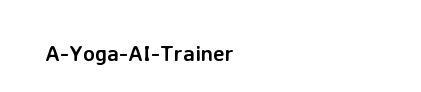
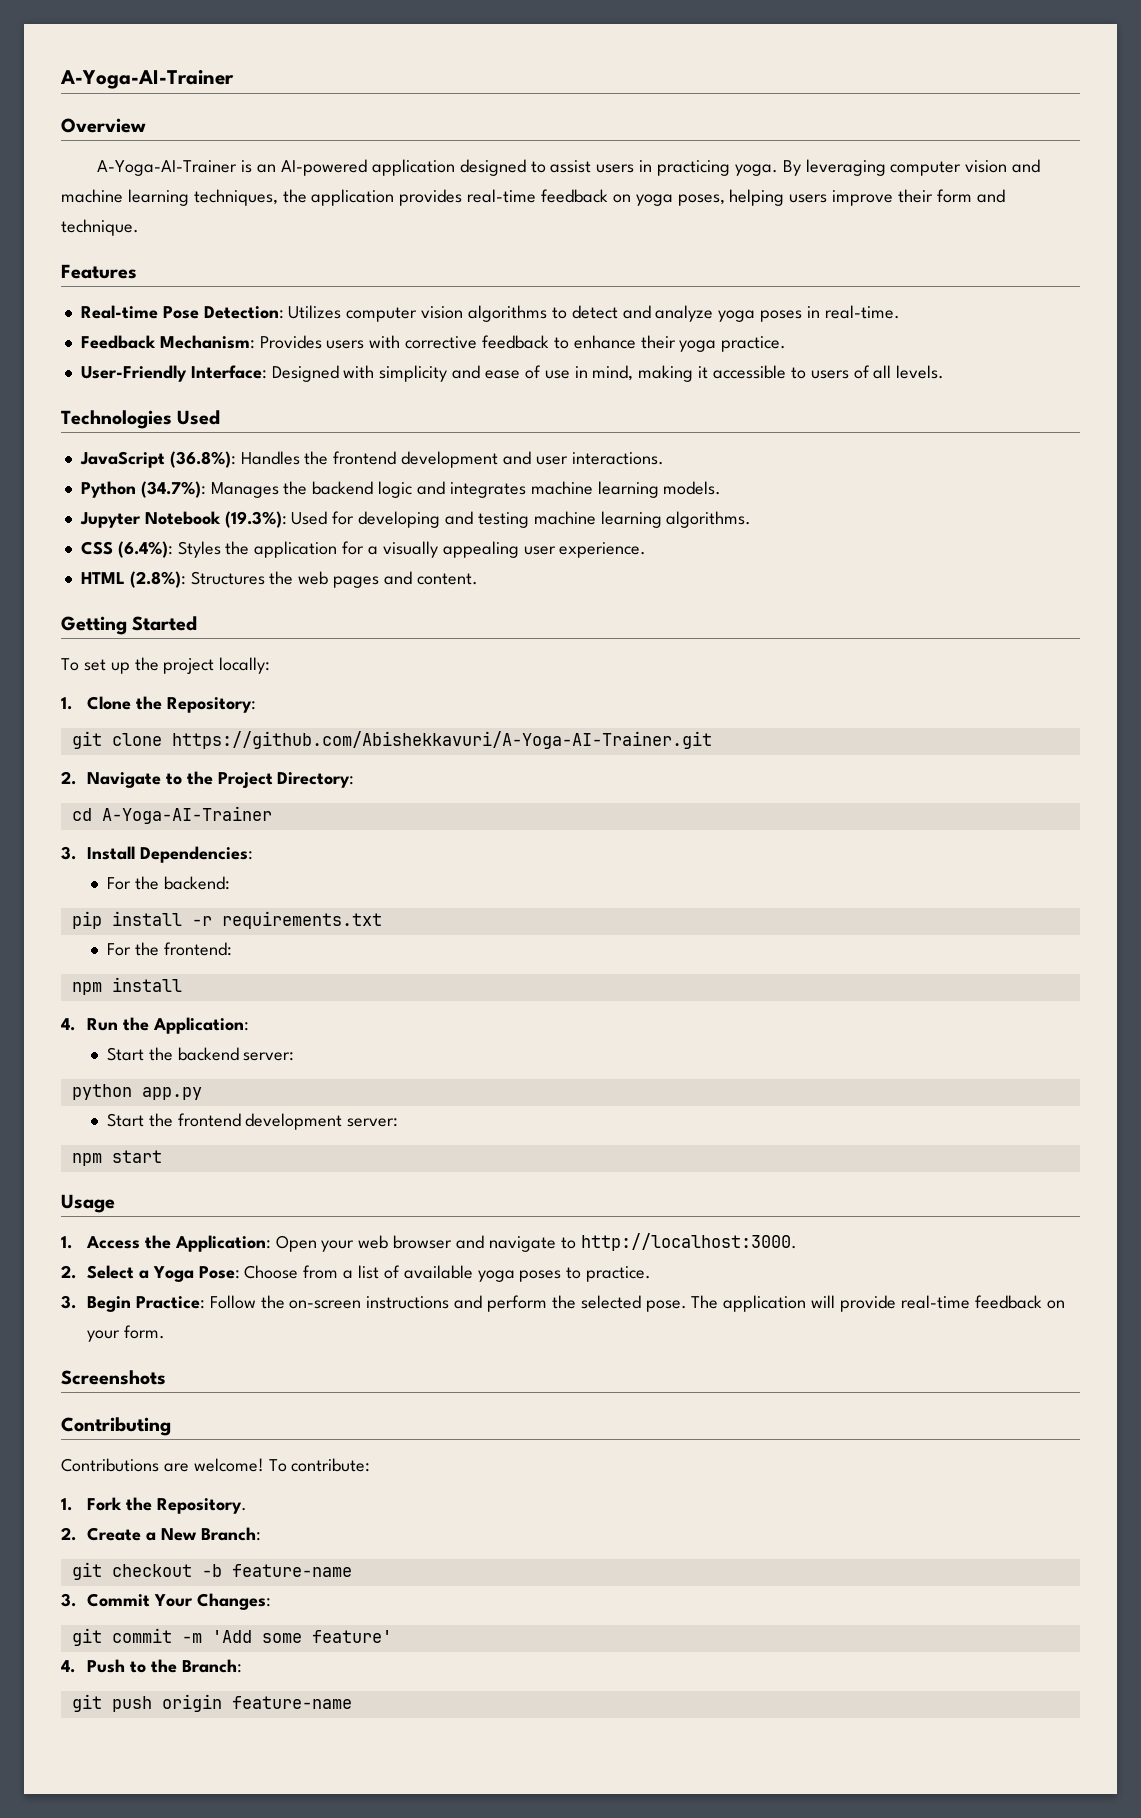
[45,46,234,65] A-Yoga-AI-Trainer -> [60,70,234,89] [61,118,146,133] [97,159,1041,176] [61,189,1005,206] [61,219,139,236] [61,264,137,279] [80,305,900,322] [80,335,787,352] [80,365,945,382] [61,410,221,429] [79,451,664,468] [80,481,722,498] [79,511,752,528] [80,541,647,558] [80,571,478,588] [61,616,198,635] [61,657,271,674] [61,696,256,713] [71,731,712,749] [61,771,355,788] [71,806,272,824] [61,846,253,863] [106,876,230,890] [71,911,382,929] [106,942,232,956] [71,977,182,995] [61,1017,249,1034] [106,1047,295,1061] [71,1084,202,1100] [106,1113,399,1130] [71,1150,162,1166] [61,1194,115,1213] [61,1233,797,1252] [61,1265,652,1282] [61,1295,1065,1312] [87,1325,165,1342] [61,1370,166,1385] [61,1417,171,1436] [61,1458,371,1472] [61,1497,247,1514] [61,1527,261,1541] [71,1562,352,1580] [61,1593,271,1610] [71,1628,392,1646] [61,1659,242,1673] [71,1694,352,1712] A-Yoga-AI-Trainer // Overview // A-Yoga-AI-Trainer is an AI-powered application designed to assist users in practicing yoga. By leveraging computer vision and machine learning techniques, the application provides real-time feedback on yoga poses, helping users improve their form and technique. // Features // Real-time Pose Detection: Utilizes computer vision algorithms to detect and analyze yoga poses in real-time. // Feedback Mechanism: Provides users with corrective feedback to enhance their yoga practice. // User-Friendly Interface: Designed with simplicity and ease of use in mind, making it accessible to users of all levels. // Technologies Used // JavaScript (36.8%): Handles the frontend development and user interactions. // Python (34.7%): Manages the backend logic and integrates machine learning models. // Jupyter Notebook (19.3%): Used for developing and testing machine learning algorithms. // CSS (6.4%): Styles the application for a visually appealing user experience. // HTML (2.8%): Structures the web pages and content. // Getting Started // To set up the project locally: // 1. Clone the Repository: // git clone https://github.com/Abishekkavuri/A-Yoga-AI-Trainer.git // 2. Navigate to the Project Directory: // cd A-Yoga-AI-Trainer // 3. Install Dependencies: // For the backend: // pip install -r requirements.txt // For the frontend: // npm install // 4. Run the Application: // Start the backend server: // python app.py // Start the frontend development server: // npm start // Usage // 1. Access the Application: Open your web browser and navigate to http://localhost:3000. // 2. Select a Yoga Pose: Choose from a list of available yoga poses to practice. // 3. Begin Practice: Follow the on-screen instructions and perform the selected pose. The application will provide real-time feedback on your form. // Screenshots // Contributing // Contributions are welcome! To contribute: // 1. Fork the Repository. // 2. Create a New Branch: // git checkout -b feature-name // 3. Commit Your Changes: // git commit -m 'Add some feature' // 4. Push to the Branch: // git push origin feature-name

